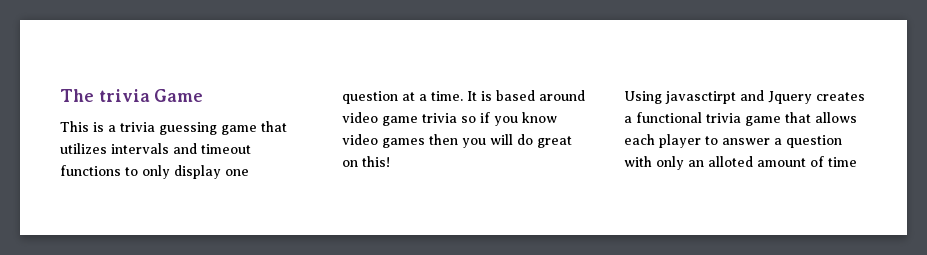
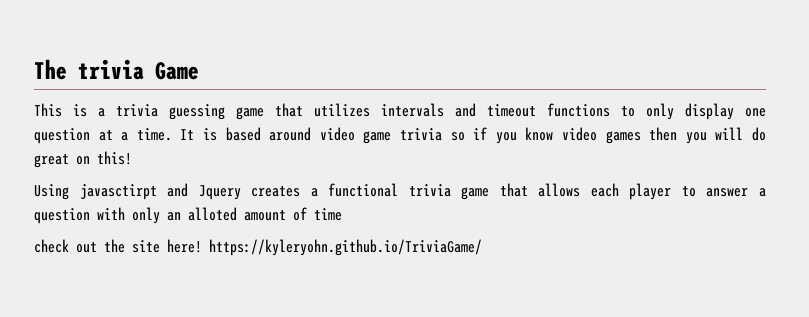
(857, 162) none -> [34,239,482,256] // check out the site here! https://kyleryohn.github.io/TriviaGame/

